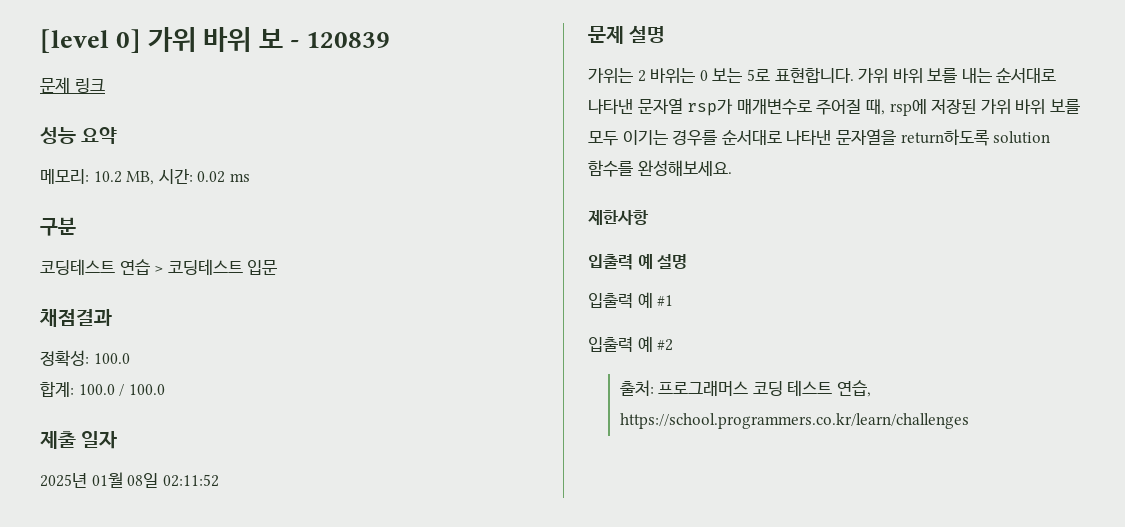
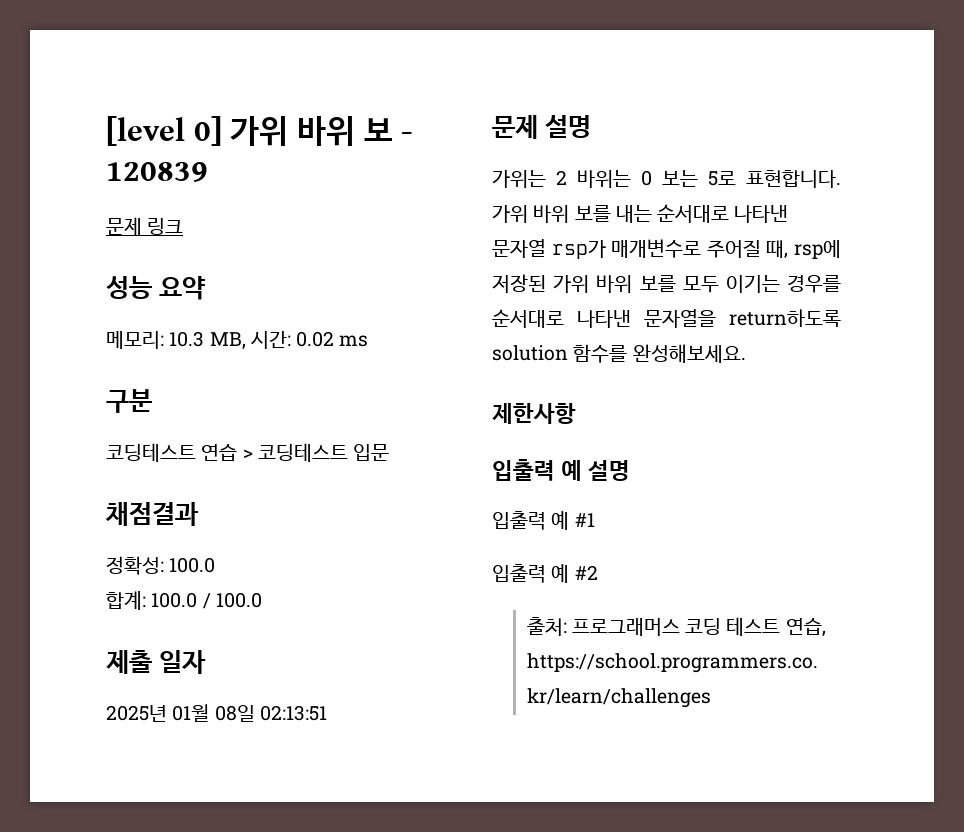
[93,171,122,183] 10.2 -> [169,331,205,347] 10.3
[162,474,219,487] 02:11:52 -> [259,705,327,721] 02:13:51

